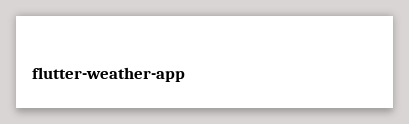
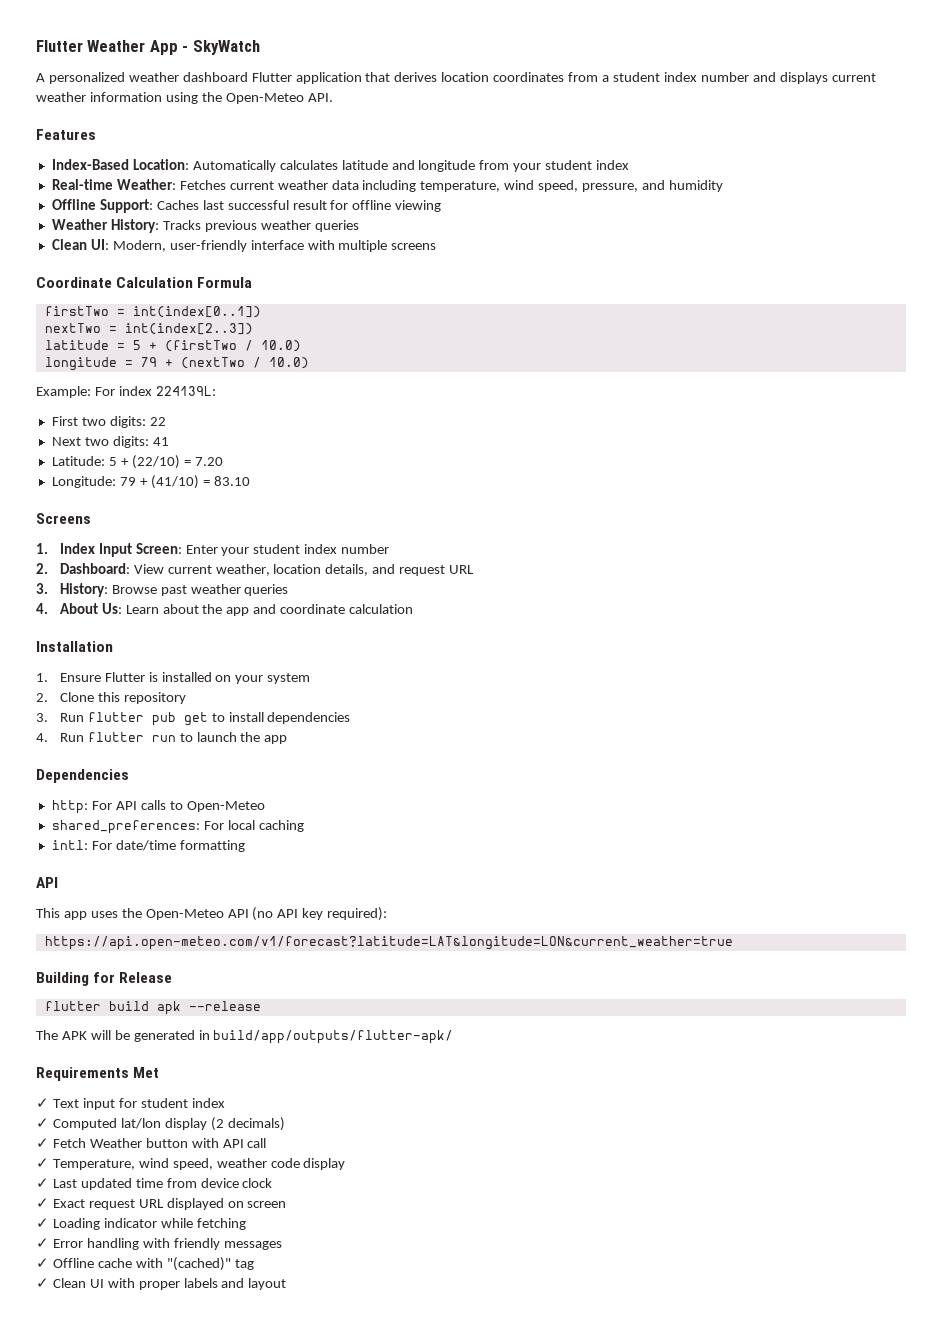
[32,67,185,82] flutter-weather-app -> [36,40,260,55] [36,72,876,84] [36,92,333,104] [36,129,96,140] [51,159,630,172] [51,179,723,192] [51,199,442,213] [51,219,359,233] [51,239,437,252] [36,277,253,288] [44,306,261,318] [44,323,253,335] [44,340,301,352] [44,357,309,371] [36,386,216,398] [51,416,166,428] [51,436,169,448] [51,455,223,469] [51,475,250,489] [36,513,91,524] [36,543,390,557] [36,563,475,576] [36,583,289,597] [36,603,414,616] [36,641,113,652] [36,672,311,684] [36,692,186,704] [36,712,351,726] [36,732,288,744] [36,769,129,783] [51,800,265,814] [51,820,304,834] [51,840,245,852] [36,877,58,888] [36,907,388,921] [44,936,733,950] [36,972,173,986] [44,1001,261,1015] [36,1030,454,1044] [36,1067,160,1081] [36,1098,225,1110] [36,1117,285,1131] [36,1138,267,1148] [36,1158,346,1170] [36,1178,273,1190] [36,1198,287,1210] [36,1218,246,1230] [36,1238,282,1250] [36,1257,254,1271] [36,1278,287,1290] Flutter Weather App - SkyWatch // A personalized weather dashboard Flutter application that derives location coordinates from a student index number and displays current weather information using the Open-Meteo API. // Features // Index-Based Location: Automatically calculates latitude and longitude from your student index // Real-time Weather: Fetches current weather data including temperature, wind speed, pressure, and humidity // Offline Support: Caches last successful result for offline viewing // Weather History: Tracks previous weather queries // Clean UI: Modern, user-friendly interface with multiple screens // Coordinate Calculation Formula // firstTwo = int(index[0..1]) // nextTwo = int(index[2..3]) // latitude = 5 + (firstTwo / 10.0) // longitude = 79 + (nextTwo / 10.0) // Example: For index 224139L: // First two digits: 22 // Next two digits: 41 // Latitude: 5 + (22/10) = 7.20 // Longitude: 79 + (41/10) = 83.10 // Screens // 1. Index Input Screen: Enter your student index number // 2. Dashboard: View current weather, location details, and request URL // 3. History: Browse past weather queries // 4. About Us: Learn about the app and coordinate calculation // Installation // 1. Ensure Flutter is installed on your system // 2. Clone this repository // 3. Run flutter pub get to install dependencies // 4. Run flutter run to launch the app // Dependencies // http: For API calls to Open-Meteo // shared_preferences: For local caching // intl: For date/time formatting // API // This app uses the Open-Meteo API (no API key required): // https://api.open-meteo.com/v1/forecast?latitude=LAT&longitude=LON&current_weather=true // Building for Release // flutter build apk --release // The APK will be generated in build/app/outputs/flutter-apk/ // Requirements Met // ✓ Text input for student index // ✓ Computed lat/lon display (2 decimals) // ✓ Fetch Weather button with API call // ✓ Temperature, wind speed, weather code display // ✓ Last updated time from device clock // ✓ Exact request URL displayed on screen // ✓ Loading indicator while fetching // ✓ Error handling with friendly messages // ✓ Offline cache with "(cached)" tag // ✓ Clean UI with proper labels and layout

